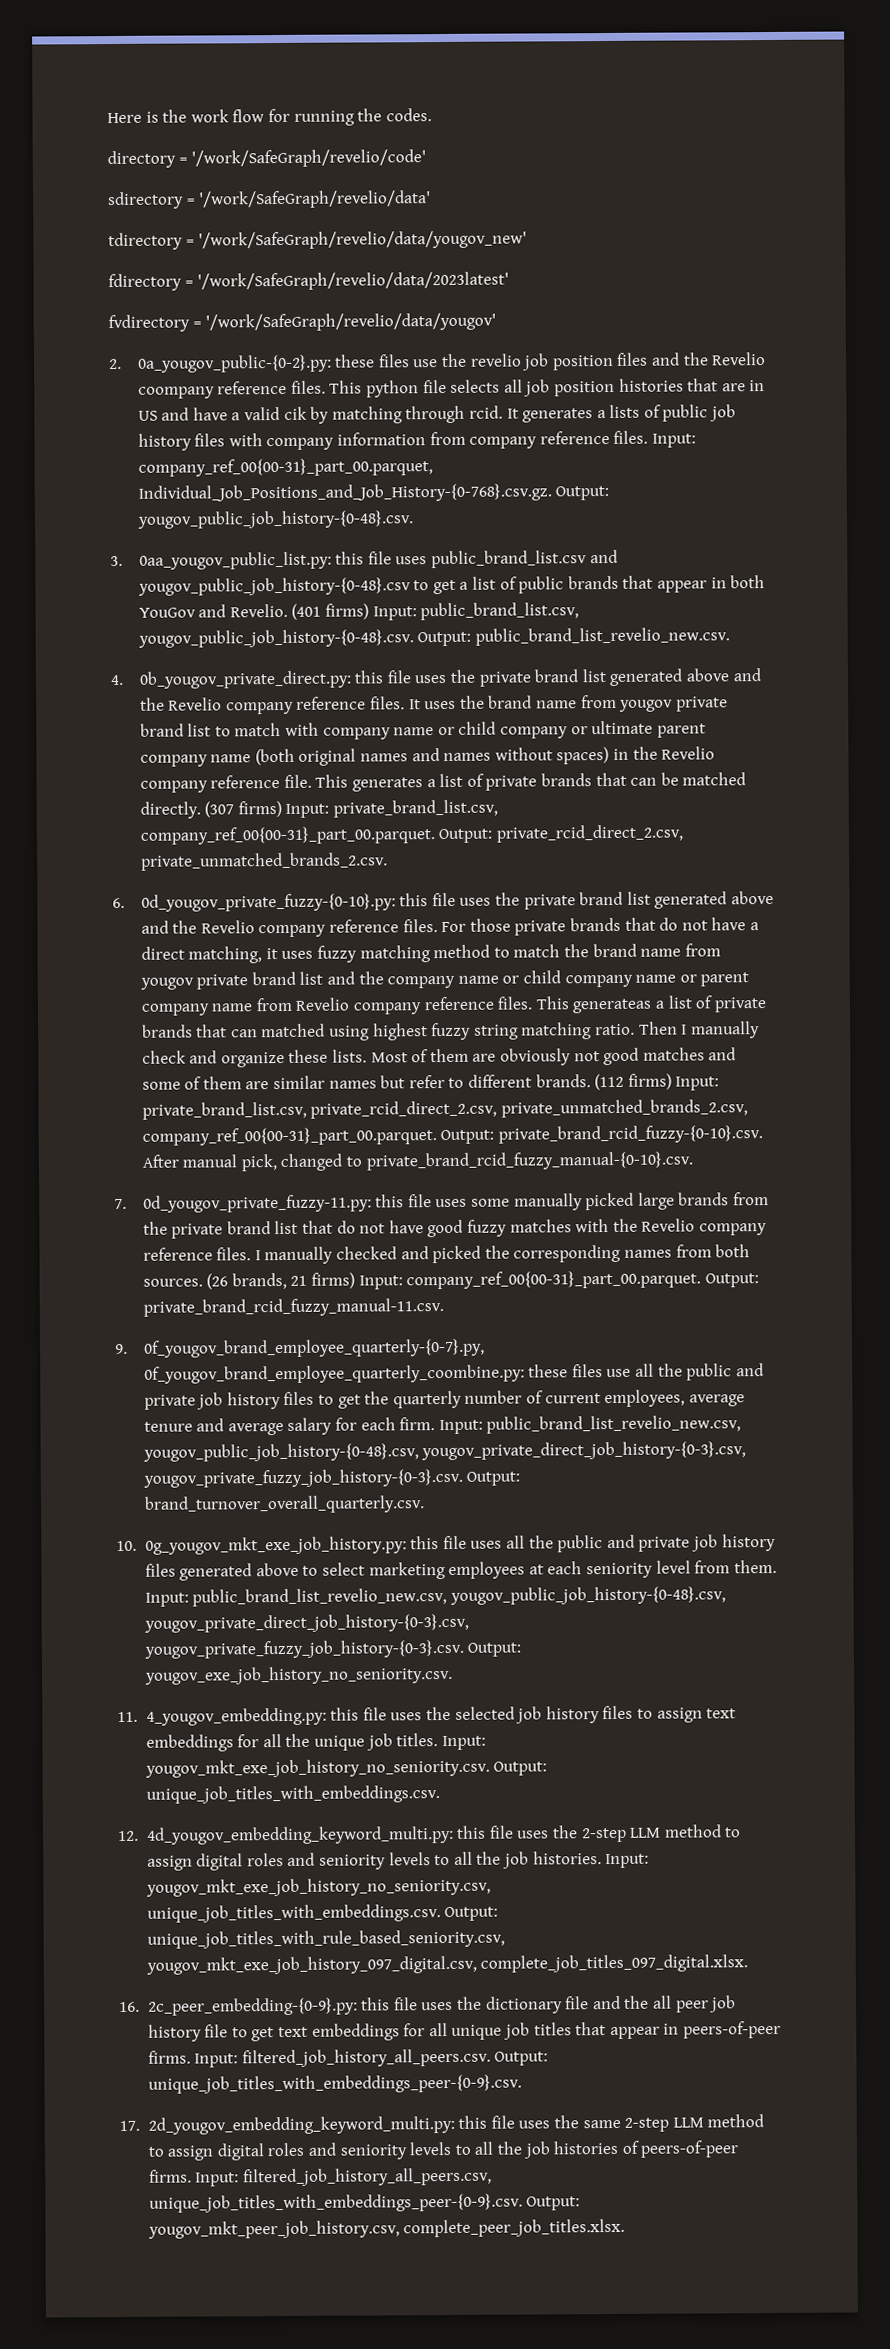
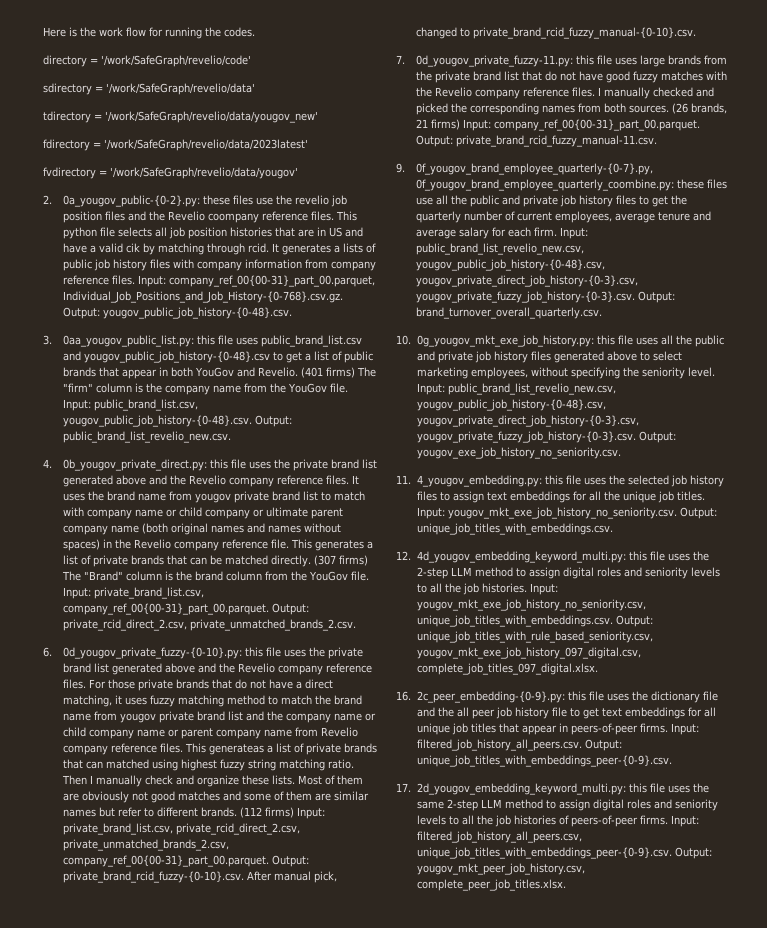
(369, 611) none -> [356,367,376,377] [62,383,348,395] The "firm" column is the company name from the YouGov file.
(282, 809) none -> [61,571,369,581] The "Brand" column is the brand column from the YouGov file.
[470,1192,635,1211] some manually picked -> (637, 61) none
[448,1559,777,1579] employees at each seniority level from them. -> [470,367,715,379] employees, without specifying the seniority level.

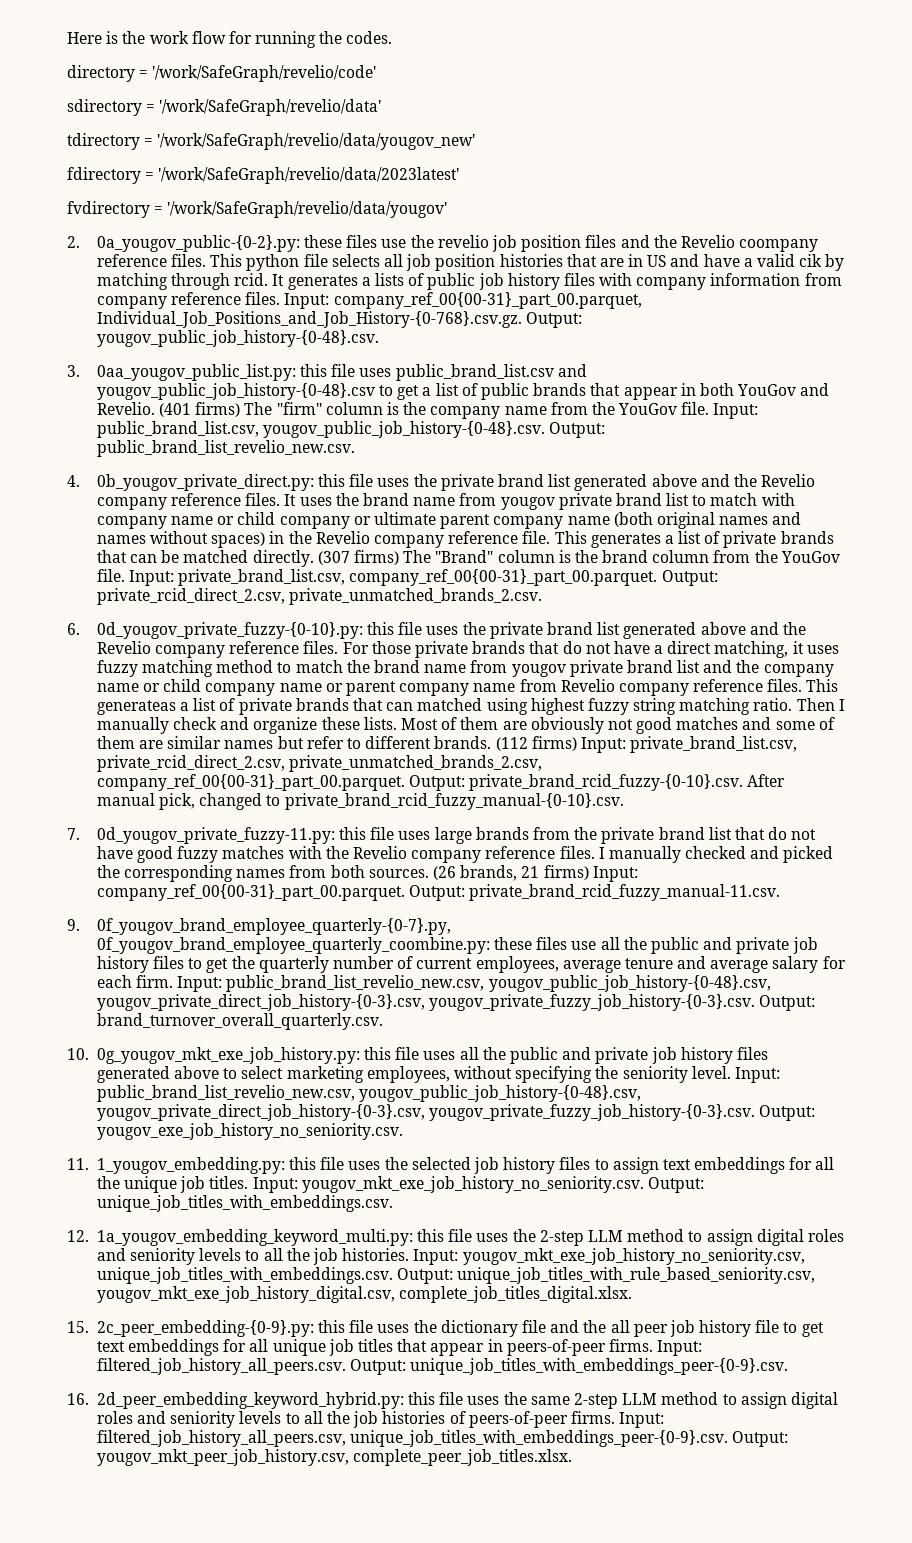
[416,475,542,487] 4_yougov_embedding.py: -> [96,1157,285,1174] 1_yougov_embedding.py:
[416,551,626,563] 4d_yougov_embedding_keyword_multi.py: -> [96,1229,413,1246] 1a_yougov_embedding_keyword_multi.py:
[416,647,641,659] [416,663,598,675] [396,691,411,701] yougov_mkt_exe_job_history_097_digital.csv, complete_job_titles_097_digital.xlsx. // 16. -> [96,1286,633,1303] [67,1321,89,1333] yougov_mkt_exe_job_history_digital.csv, complete_job_titles_digital.xlsx. // 15.
[396,783,626,795] 17. 2d_yougov_embedding_keyword_multi.py: -> [67,1392,404,1409] 16. 2d_peer_embedding_keyword_hybrid.py:

